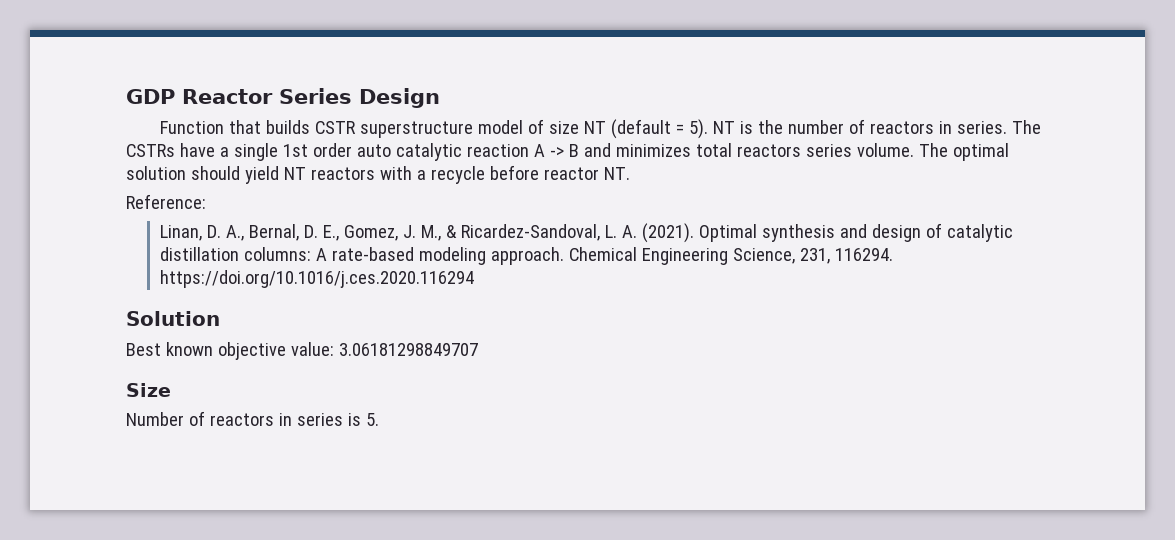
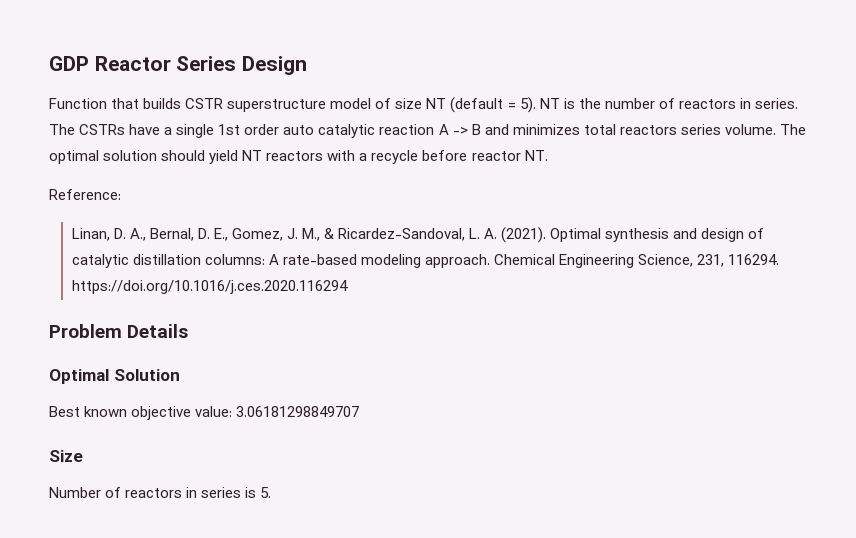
(474, 279) none -> [49,324,189,338] [49,369,109,384] Problem Details // Optimal

